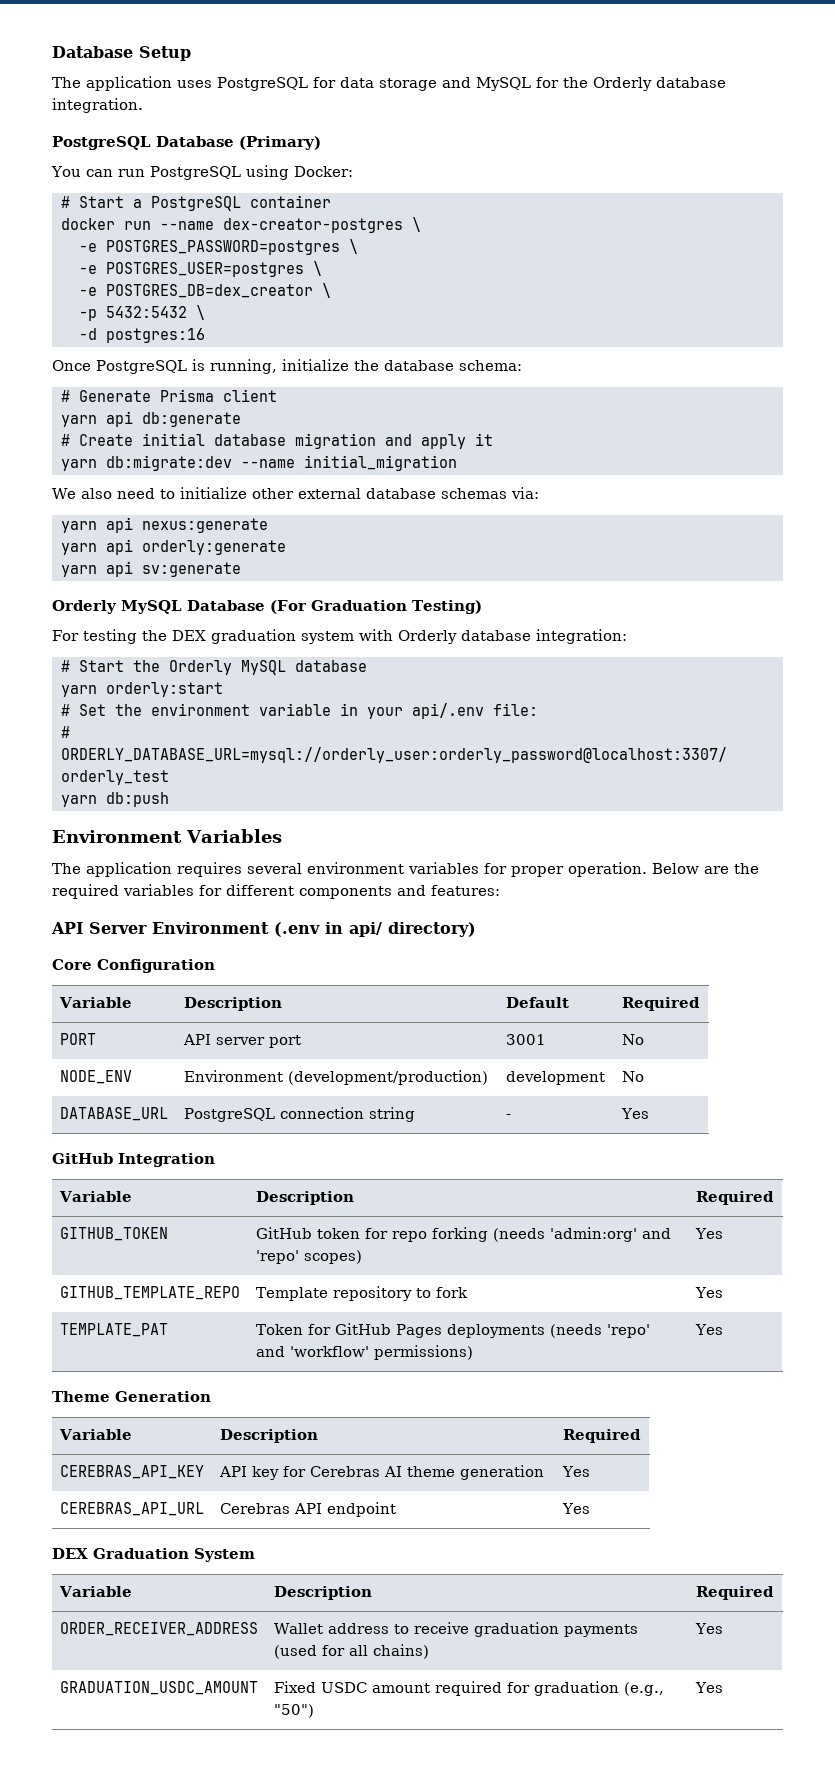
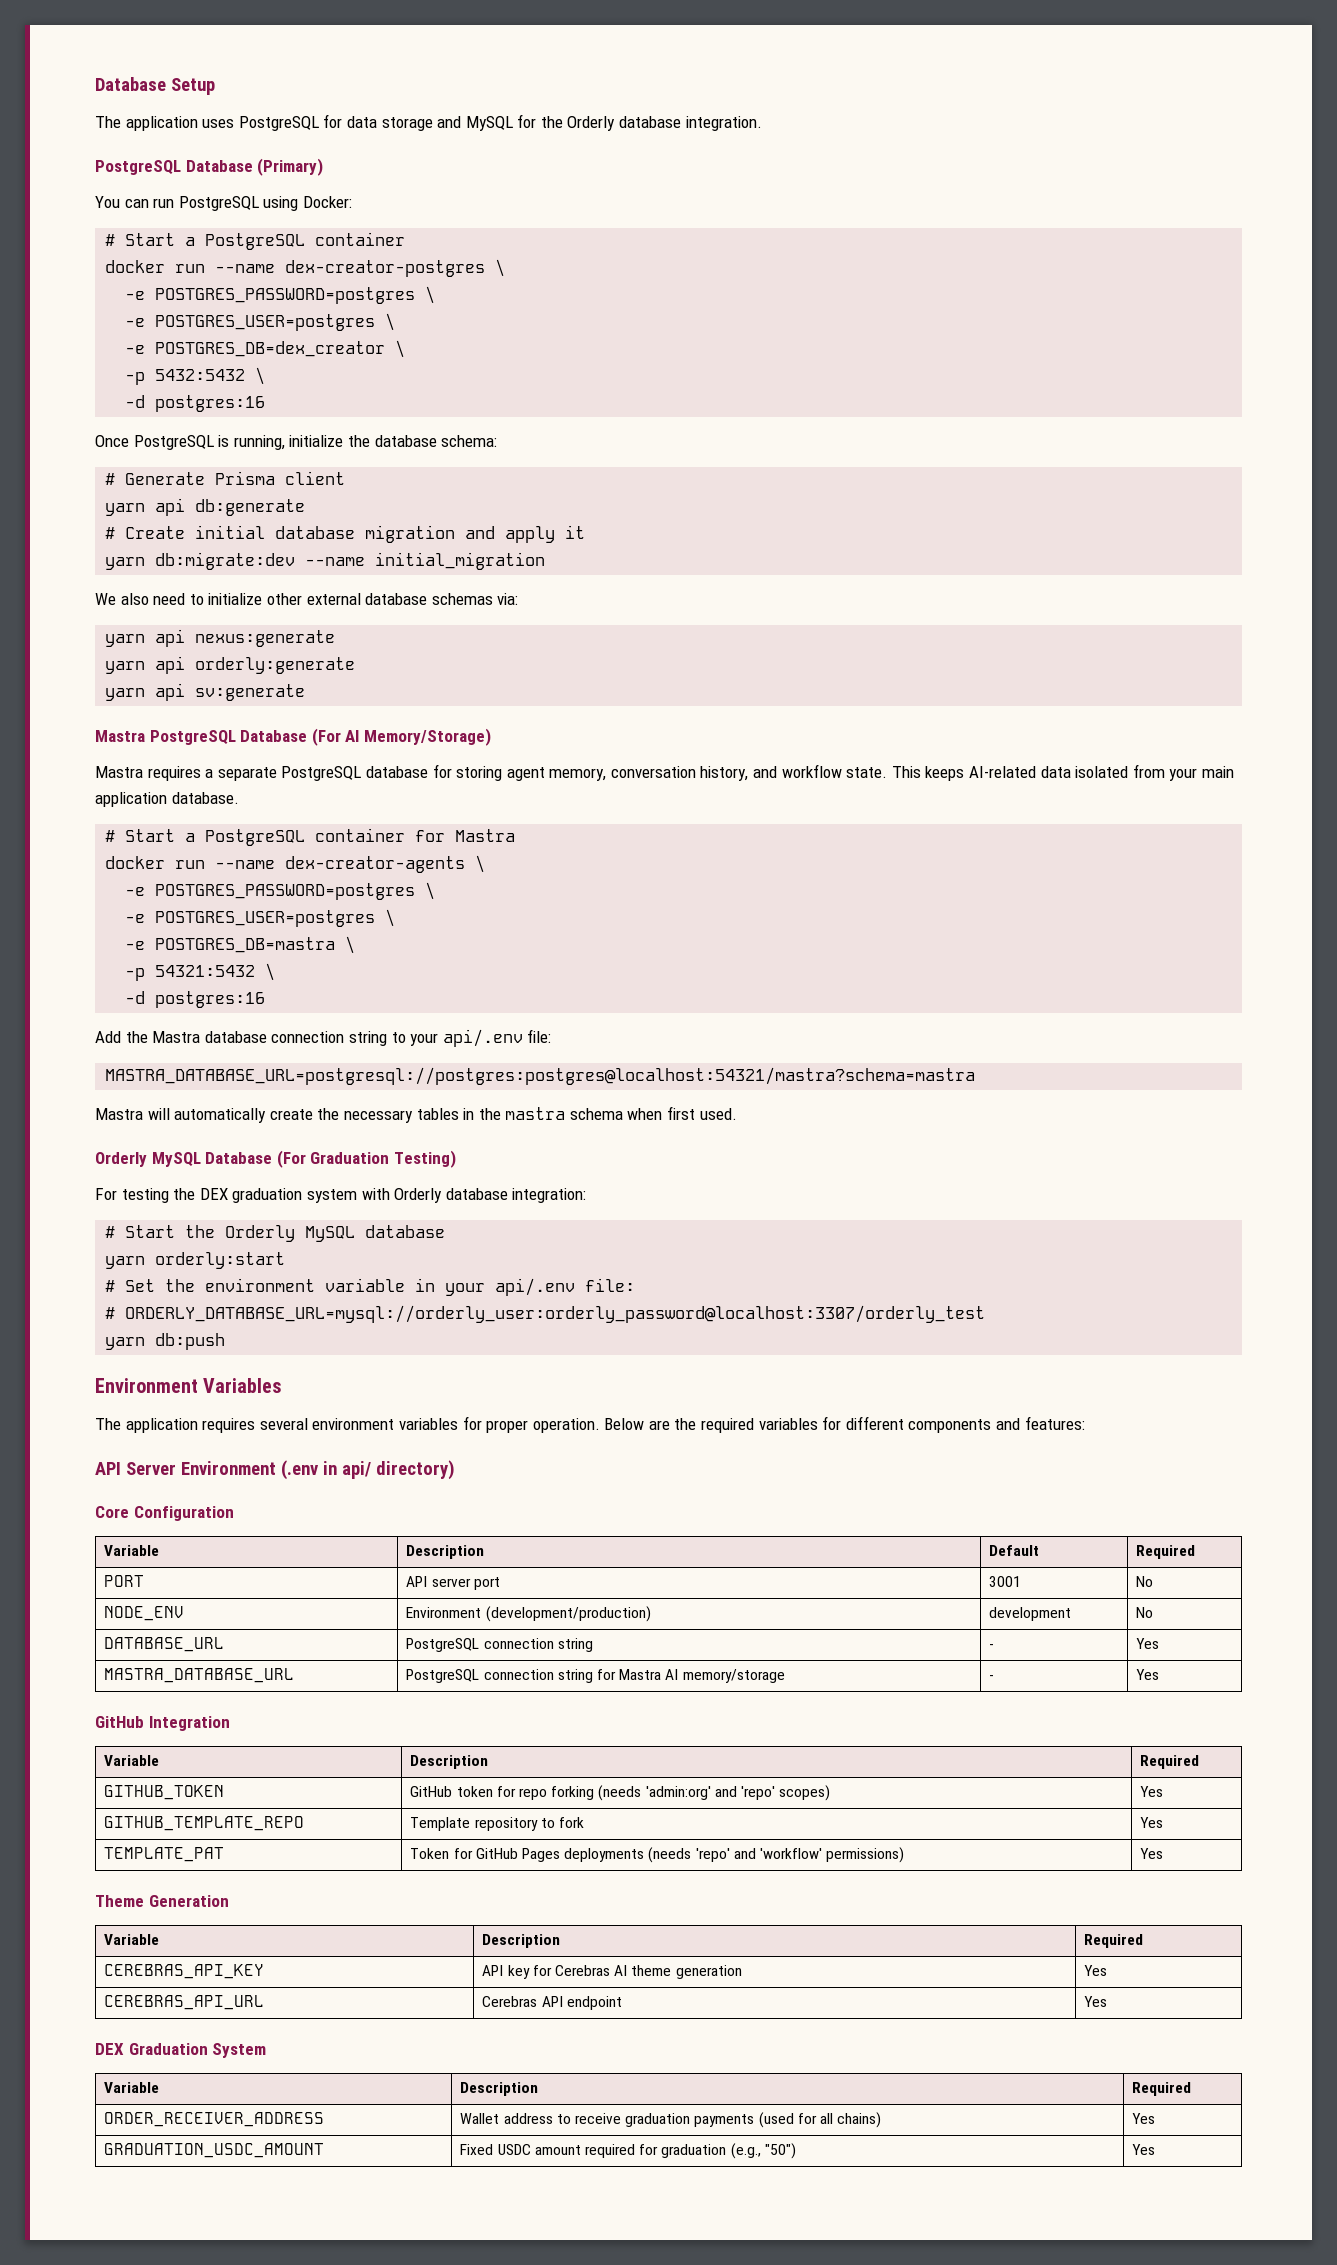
(241, 569) none -> [95,728,491,746] [95,764,1234,781] [95,792,239,807] [105,828,516,846] [105,855,486,873] [125,882,436,900] [125,909,396,927] [125,936,356,954] [125,963,276,981] [125,991,266,1008] [95,1029,552,1047] [105,1067,976,1085] [95,1106,737,1123] // Mastra PostgreSQL Database (For AI Memory/Storage) // Mastra requires a separate PostgreSQL database for storing agent memory, conversation history, and workflow state. This keeps AI-related data isolated from your main application database. // # Start a PostgreSQL container for Mastra // docker run --name dex-creator-agents \ // -e POSTGRES_PASSWORD=postgres \ // -e POSTGRES_USER=postgres \ // -e POSTGRES_DB=mastra \ // -p 54321:5432 \ // -d postgres:16 // Add the Mastra database connection string to your api/.env file: // MASTRA_DATABASE_URL=postgresql://postgres:postgres@localhost:54321/mastra?schema=mastra // Mastra will automatically create the necessary tables in the mastra schema when first used.
(649, 1113) none -> [104,1668,295,1683] [406,1669,785,1683] [989,1675,995,1680] [1136,1669,1160,1680] // MASTRA_DATABASE_URL | PostgreSQL connection string for Mastra AI memory/storage | - | Yes

